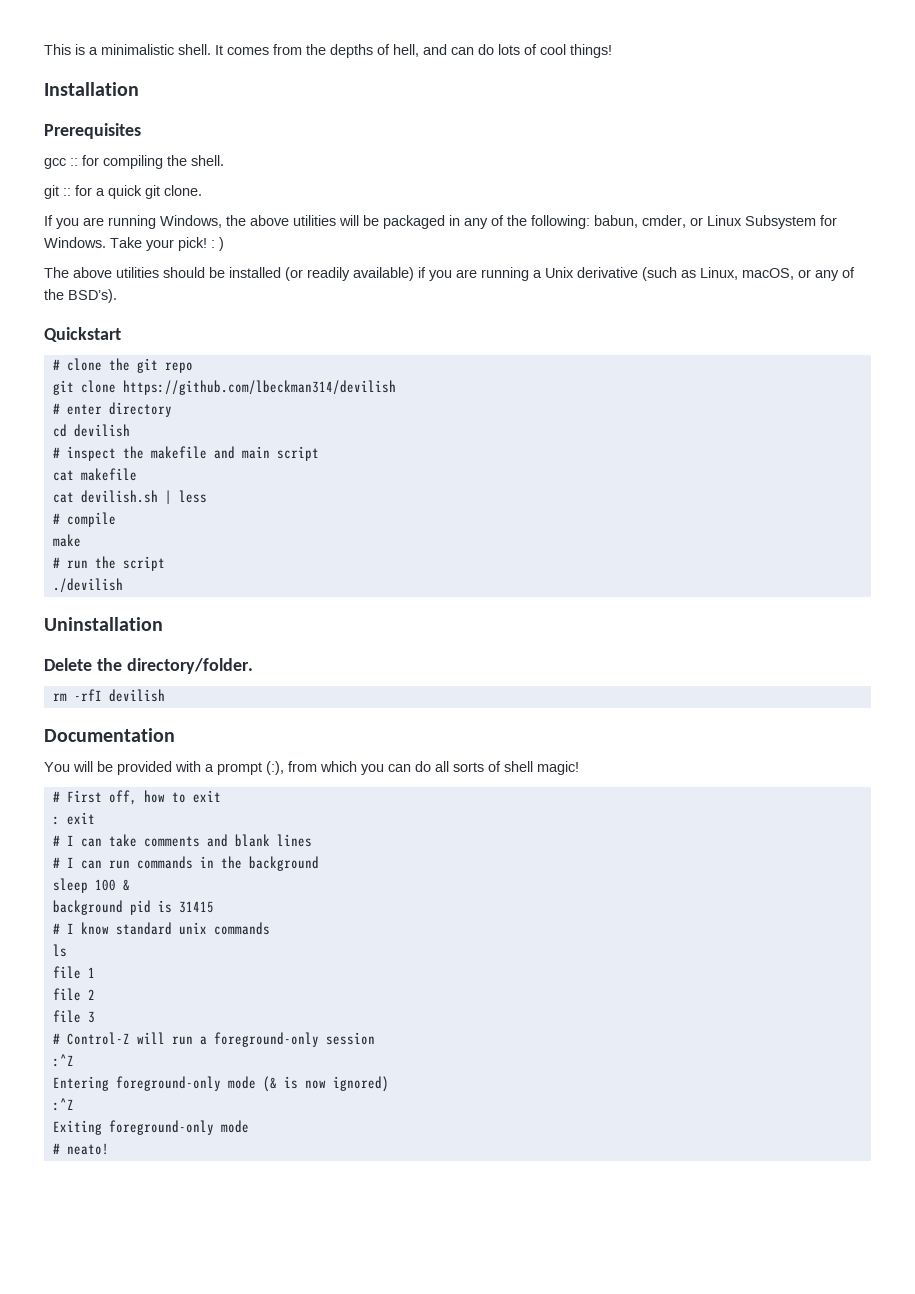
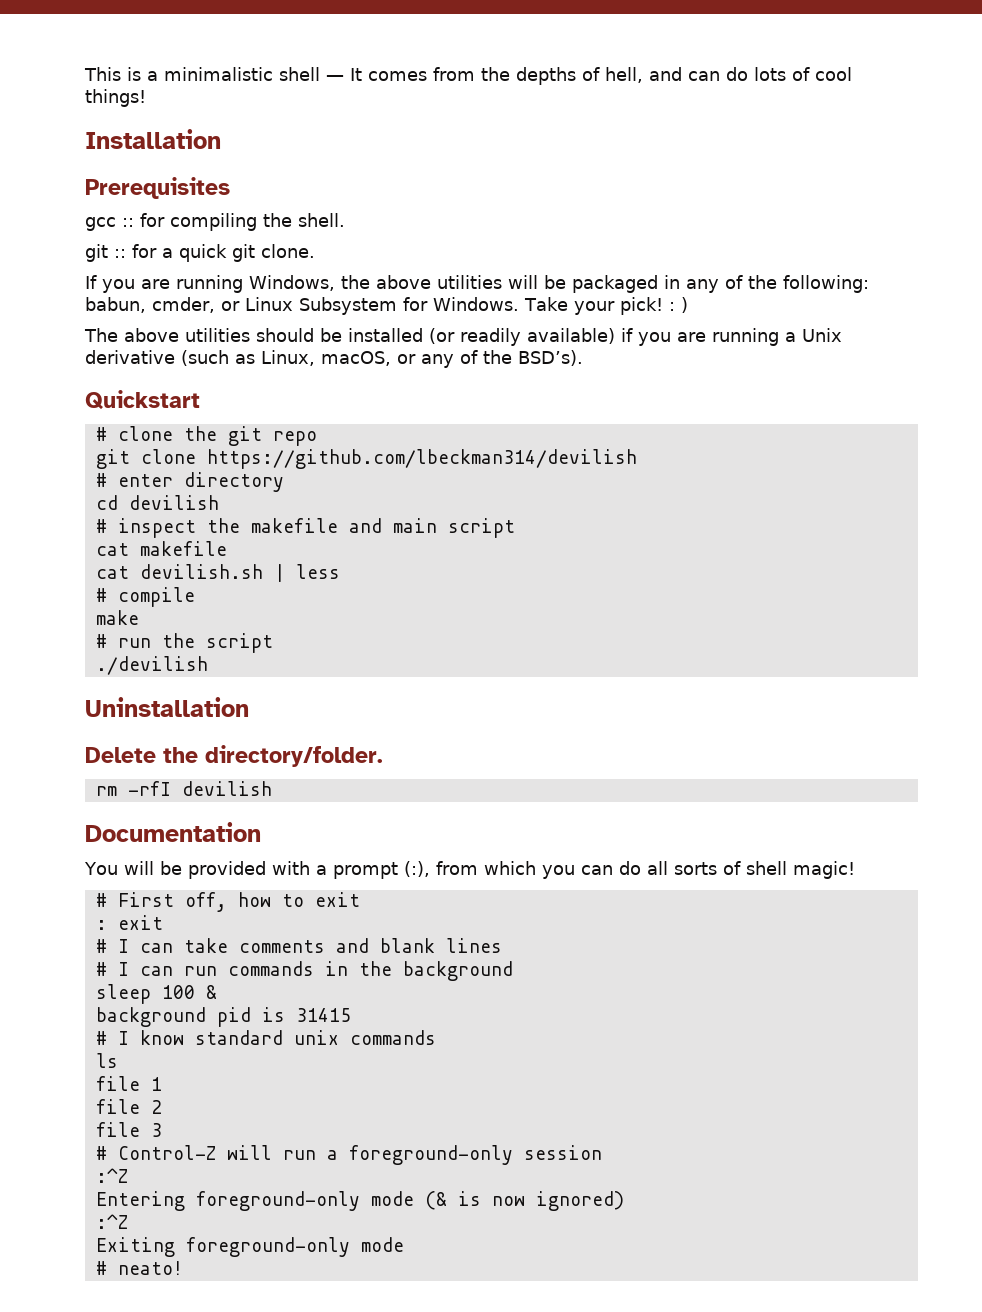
[178,44,211,55] shell. -> [279,67,344,81] shell —

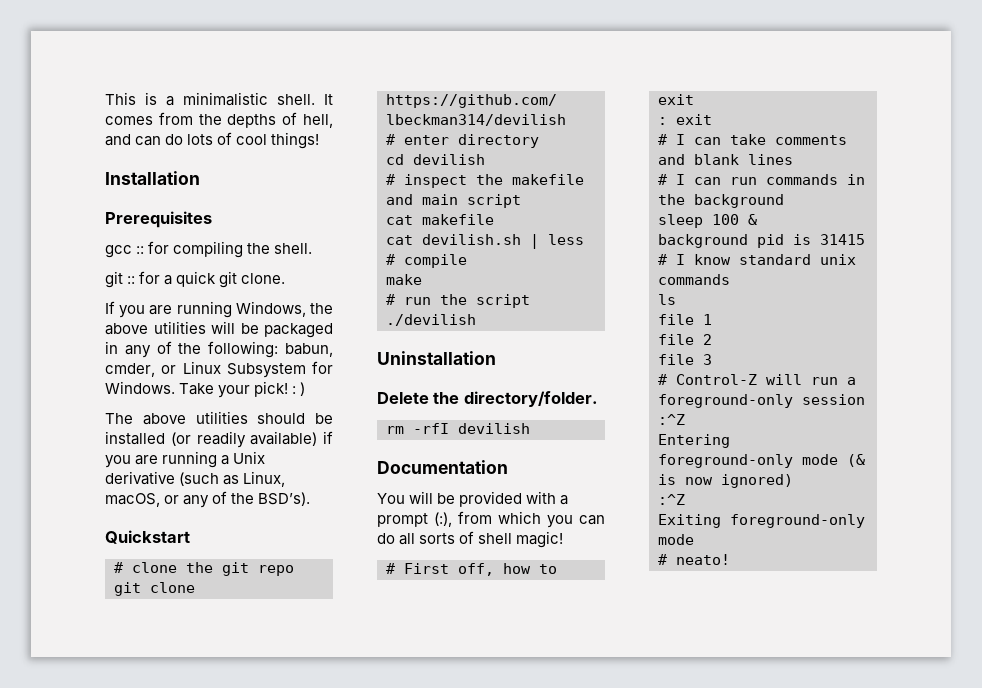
[279,67,344,81] shell — -> [277,94,315,105] shell.

